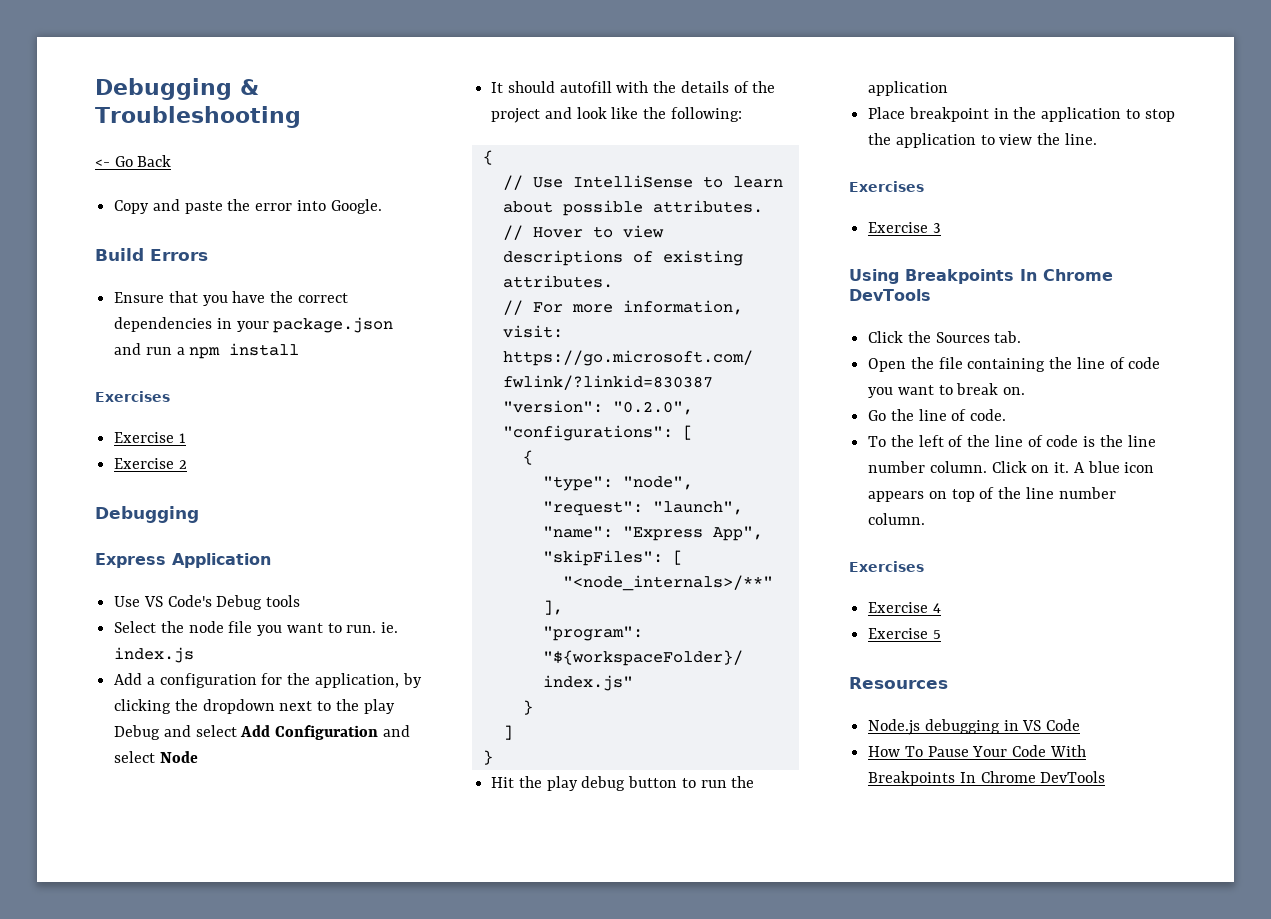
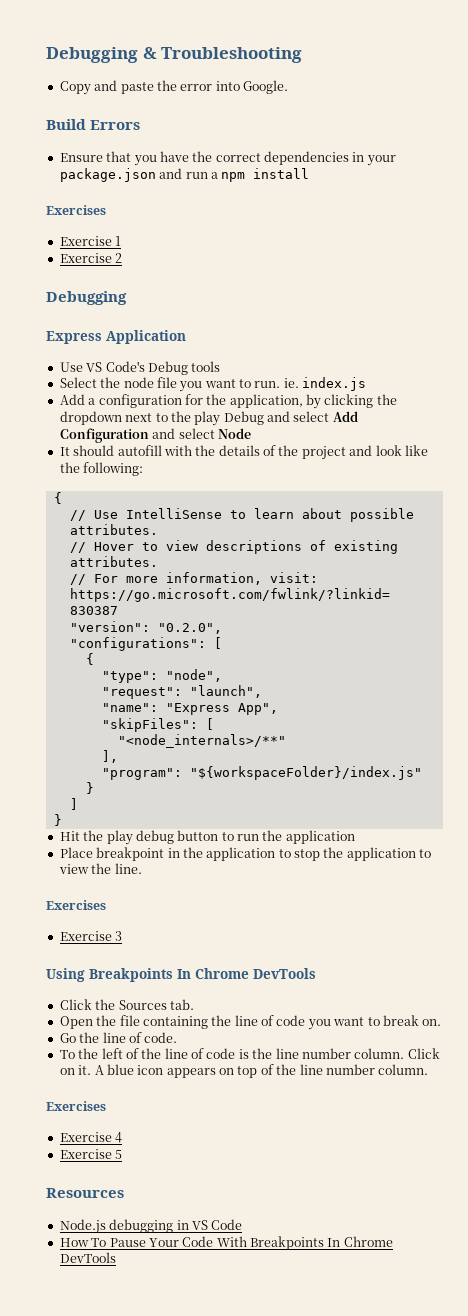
[95,155,172,167] // <- Go Back -> (303, 55) none

